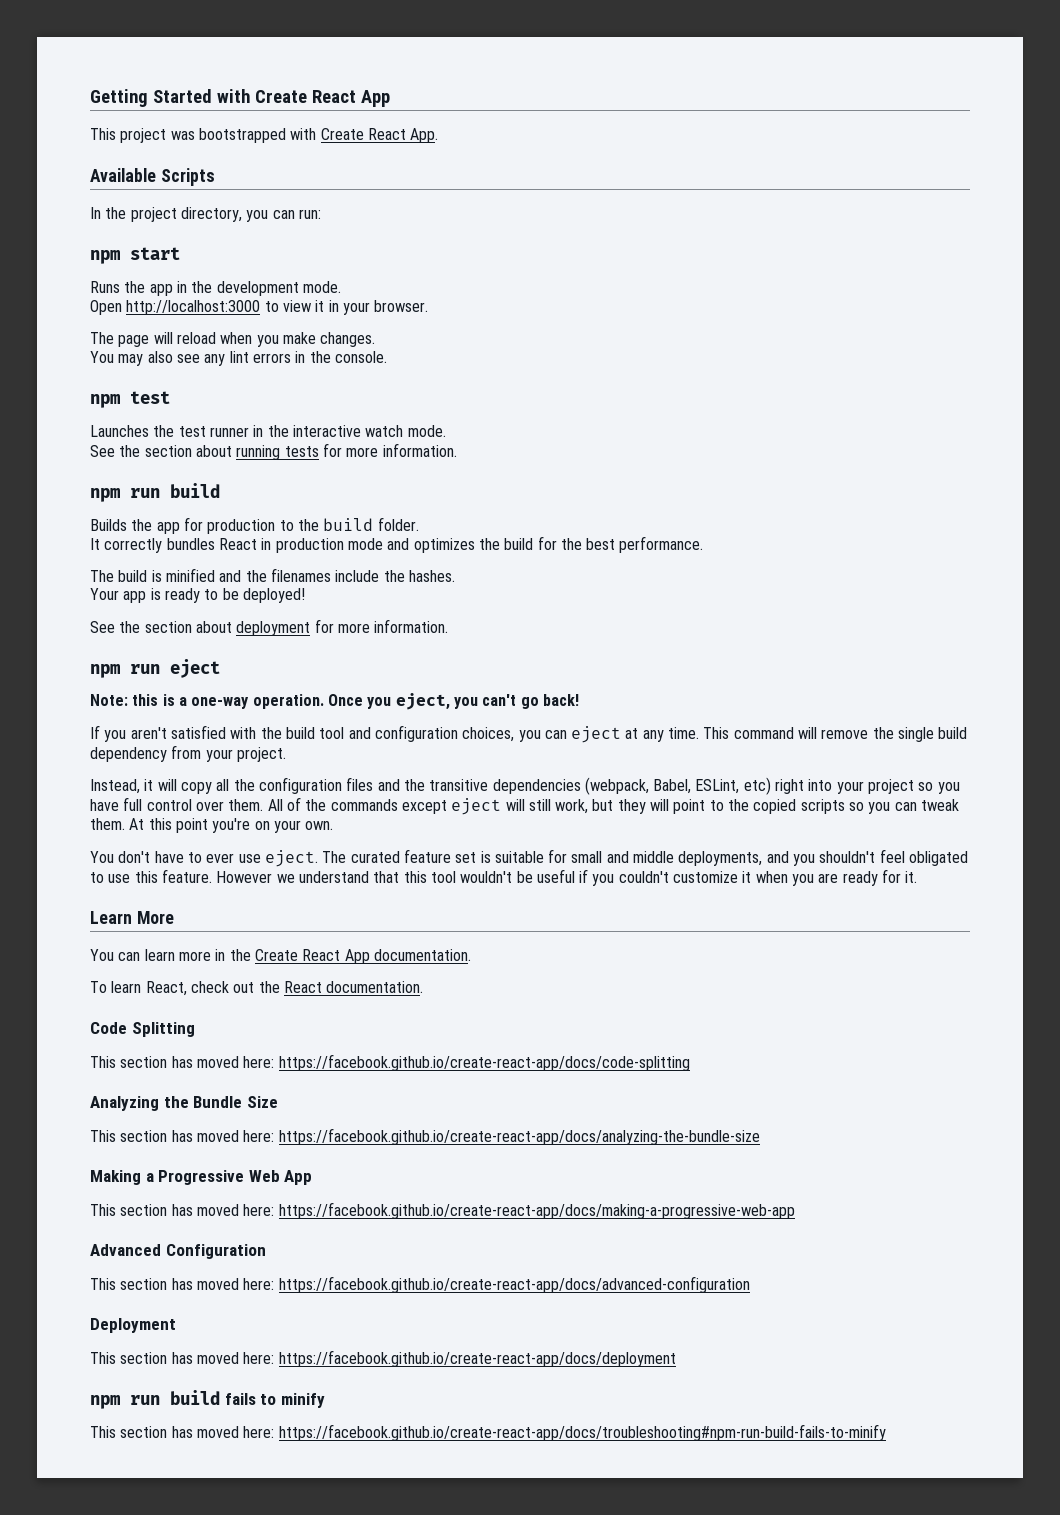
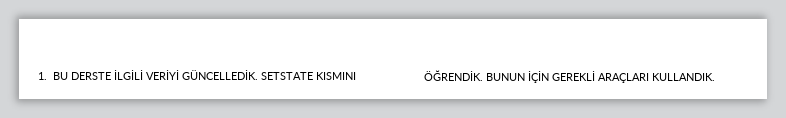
[90,89,390,107] [90,128,439,143] [90,168,215,186] [90,207,321,222] [90,247,180,264] [90,281,341,296] [90,300,429,315] [90,332,376,347] [90,351,387,366] [90,391,170,408] [90,425,446,437] [90,443,457,460] [90,483,220,502] [90,517,419,534] [90,536,704,553] [90,568,455,582] [90,588,305,603] [90,619,449,636] [90,659,220,678] [90,693,579,710] [90,725,968,743] [90,745,286,762] [90,777,960,795] [90,797,960,815] [90,818,334,833] [90,849,969,867] [90,869,918,886] [90,911,174,924] [90,949,471,964] [90,981,424,996] [90,1022,195,1037] [90,1054,690,1071] [90,1096,278,1111] [90,1128,760,1145] [90,1170,313,1185] [90,1202,795,1219] [90,1244,266,1259] [90,1276,750,1293] [90,1318,176,1333] [90,1350,676,1367] [90,1390,325,1409] [90,1424,886,1441] Getting Started with Create React App // This project was bootstrapped with Create React App. // Available Scripts // In the project directory, you can run: // npm start // Runs the app in the development mode. // Open http://localhost:3000 to view it in your browser. // The page will reload when you make changes. // You may also see any lint errors in the console. // npm test // Launches the test runner in the interactive watch mode. // See the section about running tests for more information. // npm run build // Builds the app for production to the build folder. // It correctly bundles React in production mode and optimizes the build for the best performance. // The build is minified and the filenames include the hashes. // Your app is ready to be deployed! // See the section about deployment for more information. // npm run eject // Note: this is a one-way operation. Once you eject, you can't go back! // If you aren't satisfied with the build tool and configuration choices, you can eject at any time. This command will remove the single build dependency from your project. // Instead, it will copy all the configuration files and the transitive dependencies (webpack, Babel, ESLint, etc) right into your project so you have full control over them. All of the commands except eject will still work, but they will point to the copied scripts so you can tweak them. At this point you're on your own. // You don't have to ever use eject. The curated feature set is suitable for small and middle deployments, and you shouldn't feel obligated to use this feature. However we understand that this tool wouldn't be useful if you couldn't customize it when you are ready for it. // Learn More // You can learn more in the Create React App documentation. // To learn React, check out the React documentation. // Code Splitting // This section has moved here: https://facebook.github.io/create-react-app/docs/code-splitting // Analyzing the Bundle Size // This section has moved here: https://facebook.github.io/create-react-app/docs/analyzing-the-bundle-size // Making a Progressive Web App // This section has moved here: https://facebook.github.io/create-react-app/docs/making-a-progressive-web-app // Advanced Configuration // This section has moved here: https://facebook.github.io/create-react-app/docs/advanced-configuration // Deployment // This section has moved here: https://facebook.github.io/create-react-app/docs/deployment // npm run build fails to minify // This section has moved here: https://facebook.github.io/create-react-app/docs/troubleshooting#npm-run-build-fails-to-minify -> [38,70,715,83] 1. BU DERSTE İLGİLİ VERİYİ GÜNCELLEDİK. SETSTATE KISMINI ÖĞRENDİK. BUNUN İÇİN GEREKLİ ARAÇLARI KULLANDIK.

